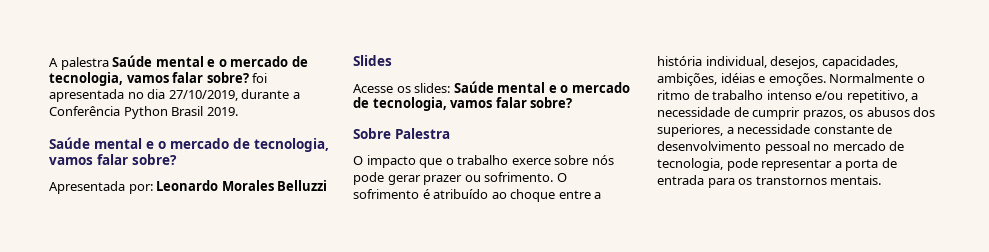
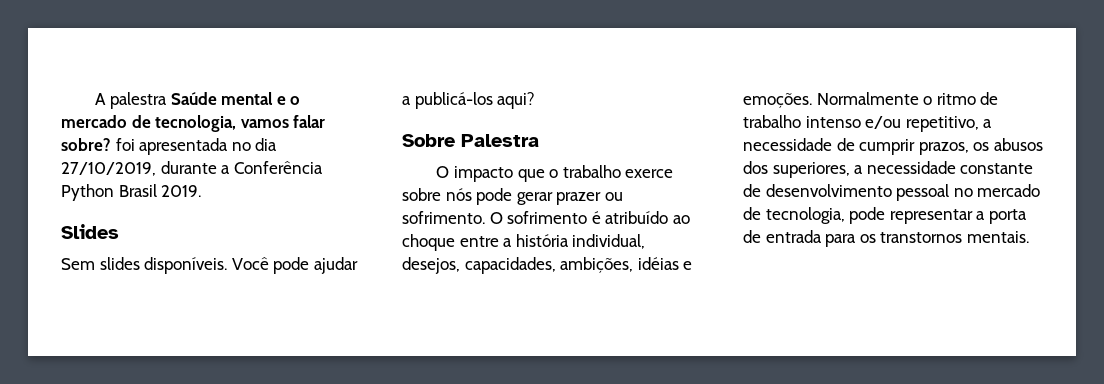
[49,137,329,152] [49,154,177,165] [49,180,328,194] [353,55,392,66] [353,81,630,93] [353,97,573,111] Saúde mental e o mercado de tecnologia, vamos falar sobre? // Apresentada por: Leonardo Morales Belluzzi // Slides // Acesse os slides: Saúde mental e o mercado de tecnologia, vamos falar sobre? -> [61,224,119,239] [61,257,358,274] [402,92,536,109] Slides // Sem slides disponíveis. Você pode ajudar a publicá-los aqui?

